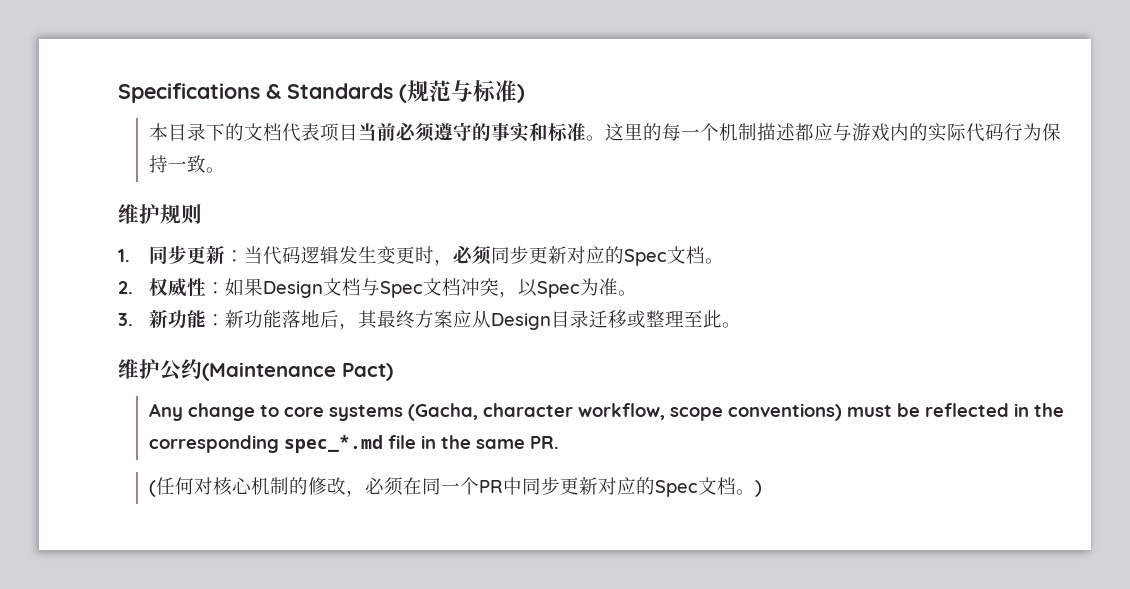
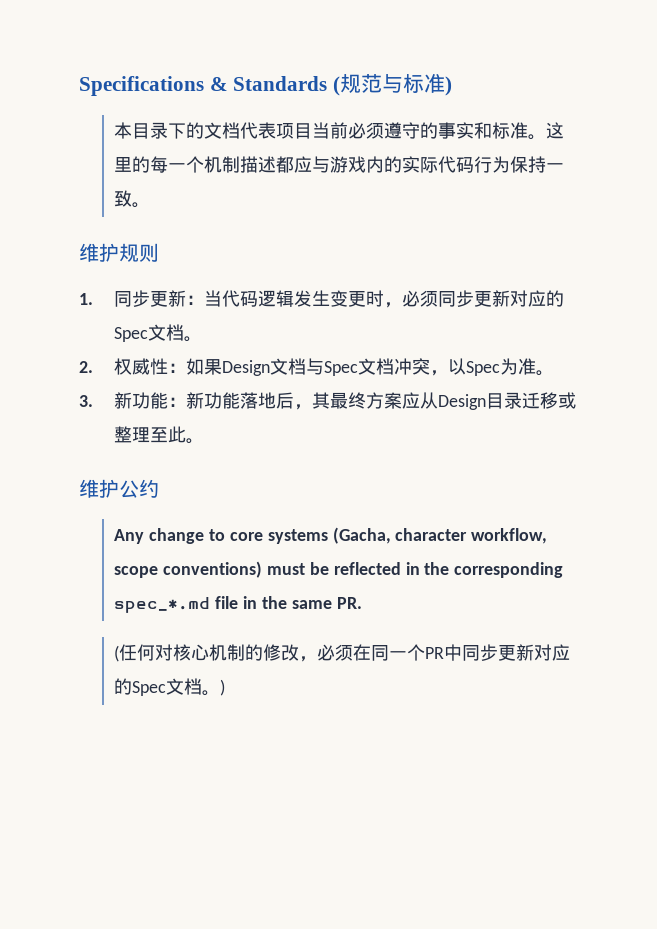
[202,362,393,381] (Maintenance Pact) -> (159, 488) none

